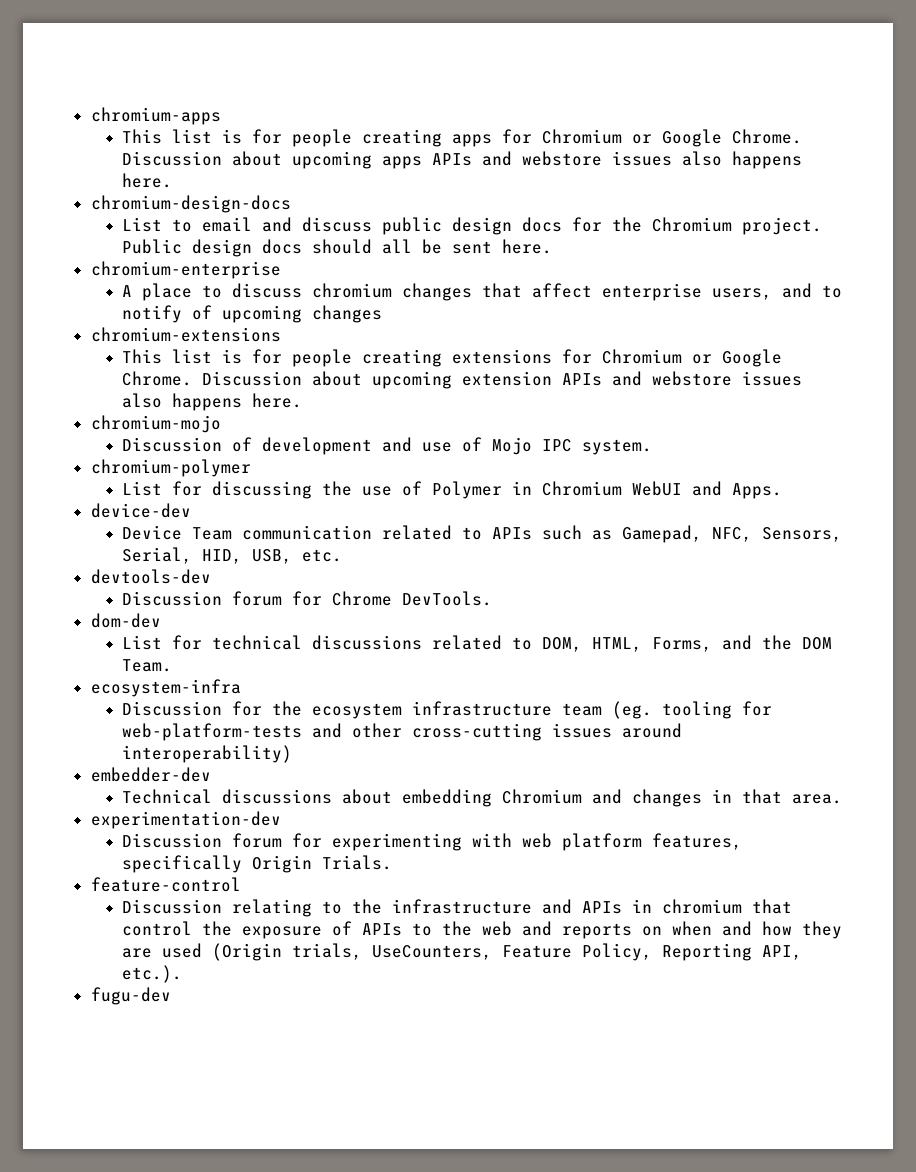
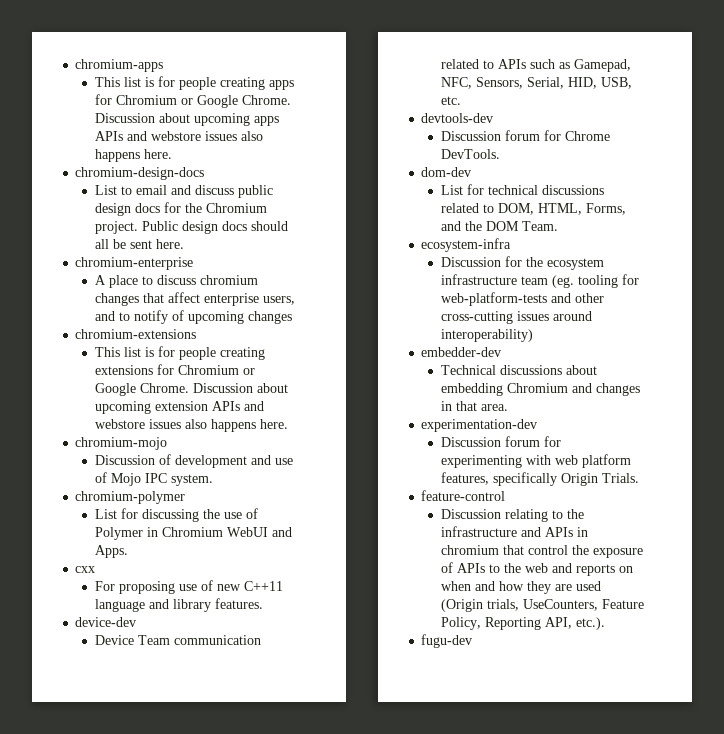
(783, 491) none -> [75,566,96,573] [94,580,283,594] [94,598,263,612] // cxx // For proposing use of new C++11 language and library features.

